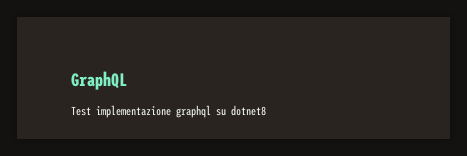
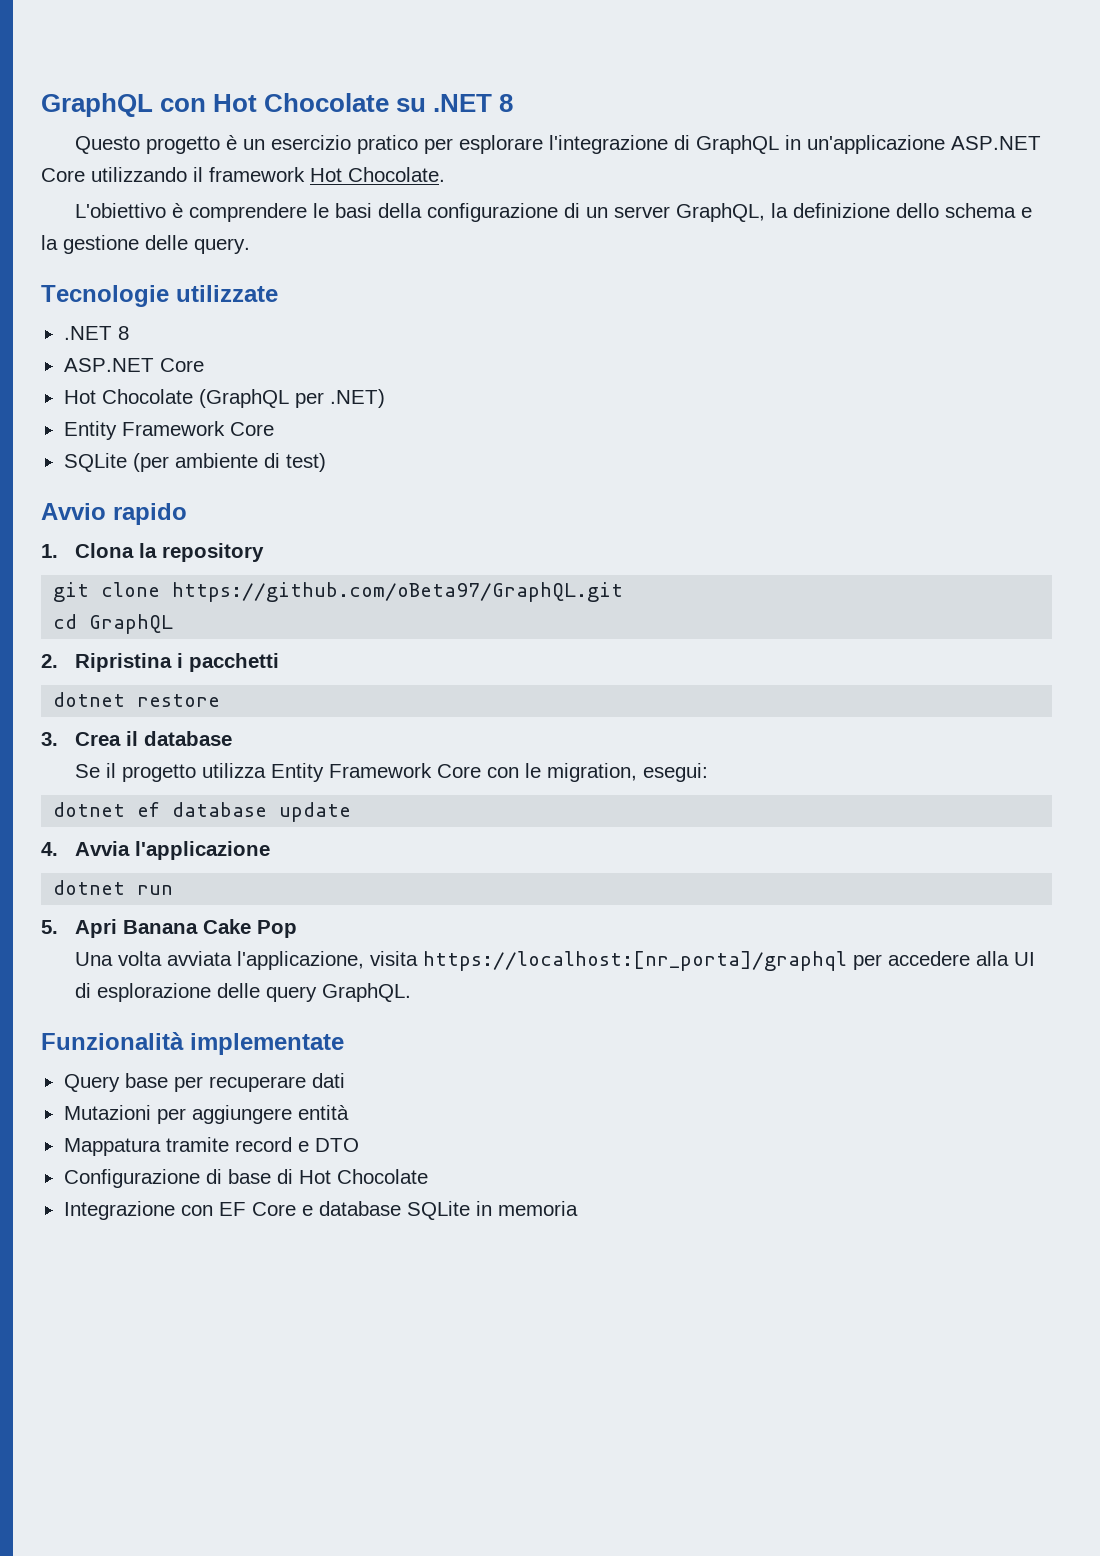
[71,71,127,90] [71,105,266,118] GraphQL // Test implementazione graphql su dotnet8 -> [41,93,514,117] [75,135,1042,154] [41,167,445,182] [75,203,1033,222] [41,235,250,254] [41,285,278,307] [63,326,129,340] [63,358,204,372] [63,389,385,408] [63,421,274,440] [63,453,326,472] [41,503,187,525] [41,543,265,562] [53,582,624,602] [53,614,174,634] [41,653,280,672] [53,692,221,707] [41,731,233,746] [75,763,709,782] [53,802,352,822] [41,841,271,860] [53,880,174,895] [41,919,298,938] [75,951,1036,971] [75,983,412,1002] [41,1032,344,1055] [63,1073,345,1092] [63,1105,349,1124] [63,1137,359,1156] [63,1169,428,1188] [63,1201,578,1220] GraphQL con Hot Chocolate su .NET 8 // Questo progetto è un esercizio pratico per esplorare l'integrazione di GraphQL in un'applicazione ASP.NET Core utilizzando il framework Hot Chocolate. // L'obiettivo è comprendere le basi della configurazione di un server GraphQL, la definizione dello schema e la gestione delle query. // Tecnologie utilizzate // .NET 8 // ASP.NET Core // Hot Chocolate (GraphQL per .NET) // Entity Framework Core // SQLite (per ambiente di test) // Avvio rapido // 1. Clona la repository // git clone https://github.com/oBeta97/GraphQL.git // cd GraphQL // 2. Ripristina i pacchetti // dotnet restore // 3. Crea il database // Se il progetto utilizza Entity Framework Core con le migration, esegui: // dotnet ef database update // 4. Avvia l'applicazione // dotnet run // 5. Apri Banana Cake Pop // Una volta avviata l'applicazione, visita https://localhost:[nr_porta]/graphql per accedere alla UI di esplorazione delle query GraphQL. // Funzionalità implementate // Query base per recuperare dati // Mutazioni per aggiungere entità // Mappatura tramite record e DTO // Configurazione di base di Hot Chocolate // Integrazione con EF Core e database SQLite in memoria

